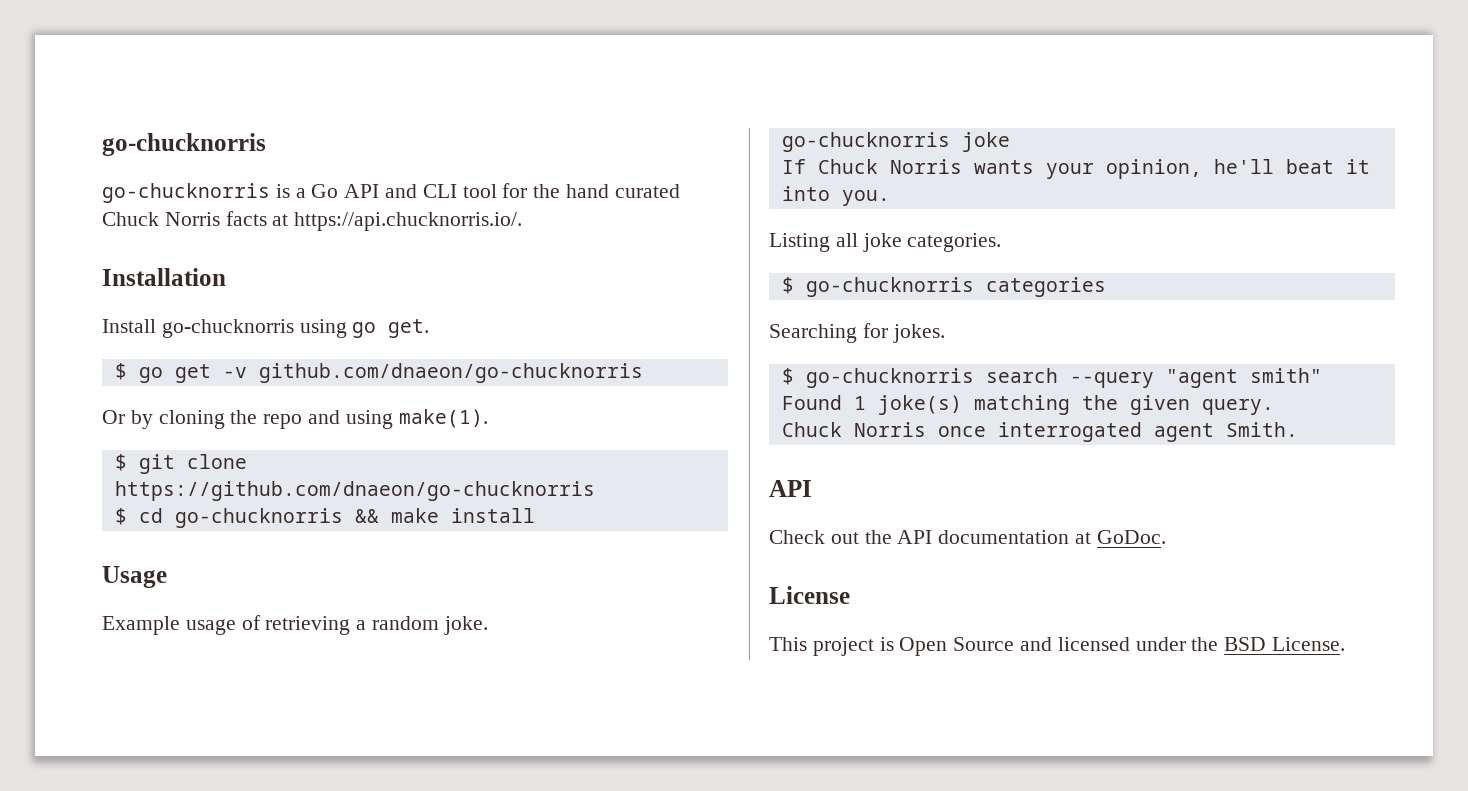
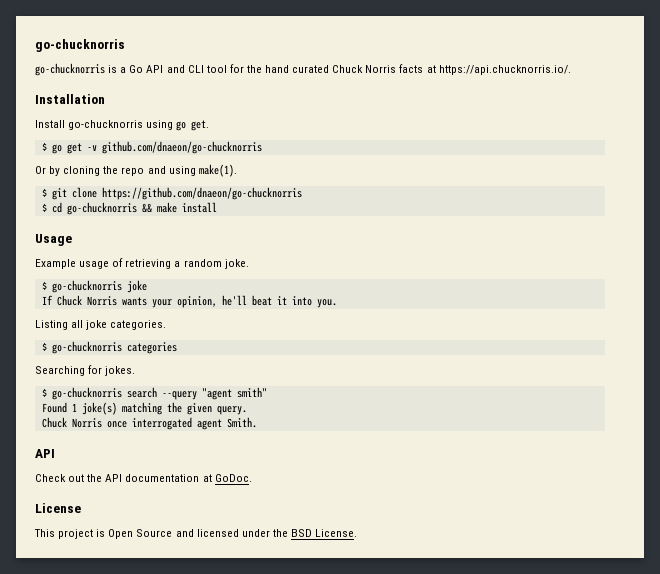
(488, 625) none -> [41,281,47,290] $

